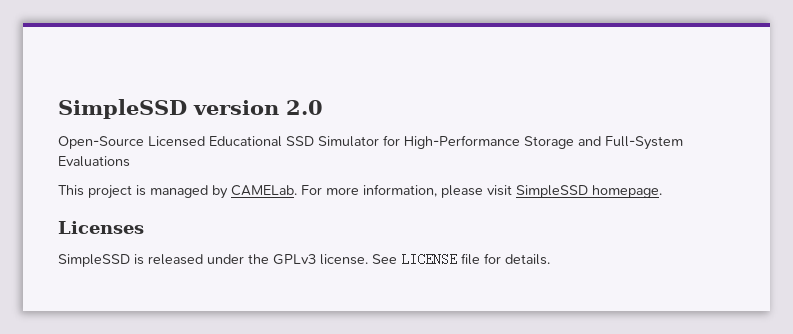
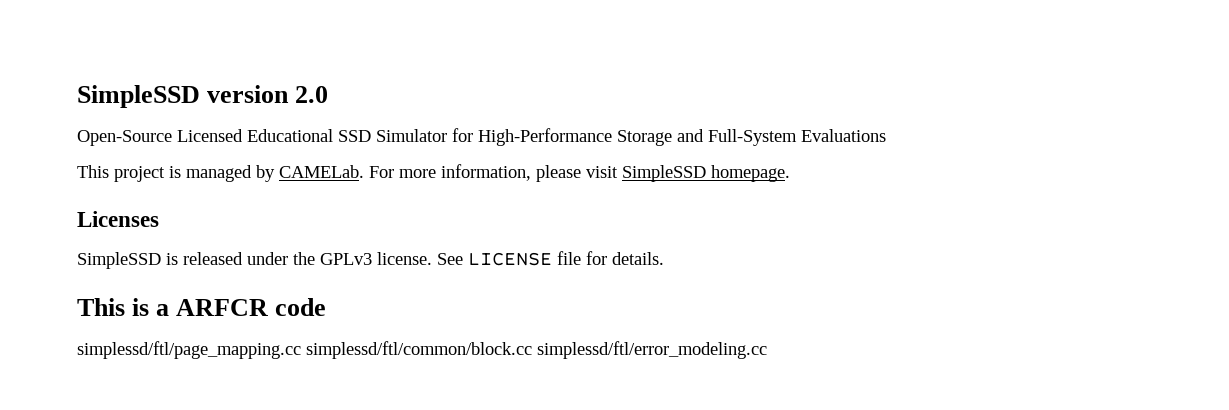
(550, 259) none -> [77,298,327,316] [77,341,767,359] // This is a ARFCR code // simplessd/ftl/page_mapping.cc simplessd/ftl/common/block.cc simplessd/ftl/error_modeling.cc

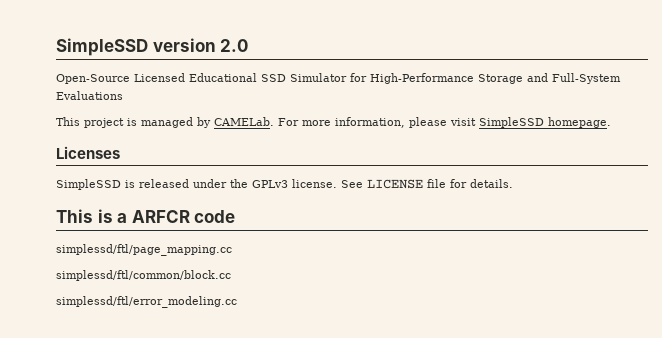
(301, 350) none -> (232, 250) //
(532, 350) none -> (231, 275) //

